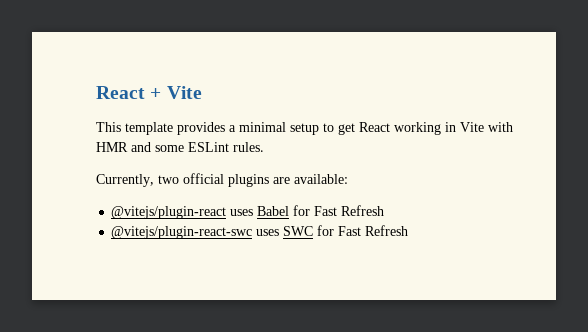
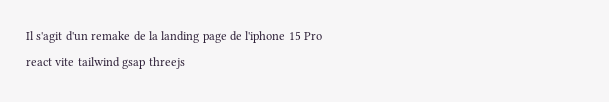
[96,86,202,99] [96,122,513,135] [96,142,264,152] [96,173,348,187] [111,205,385,219] [111,225,409,239] React + Vite // This template provides a minimal setup to get React working in Vite with HMR and some ESLint rules. // Currently, two official plugins are available: // @vitejs/plugin-react uses Babel for Fast Refresh // @vitejs/plugin-react-swc uses SWC for Fast Refresh -> [26,31,323,43] [26,57,185,69] Il s'agit d'un remake de la landing page de l'iphone 15 Pro // react vite tailwind gsap threejs

